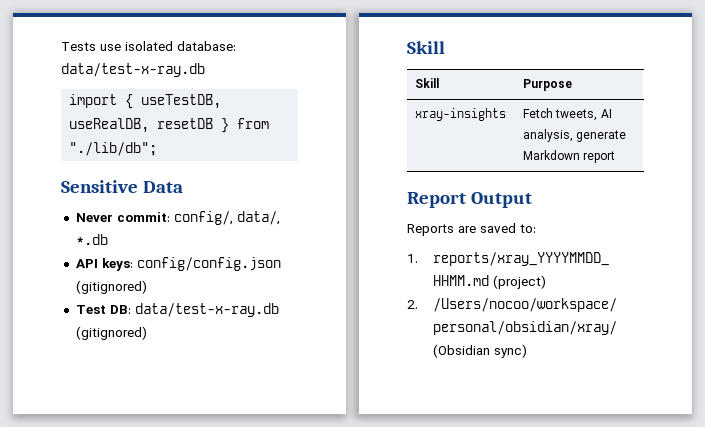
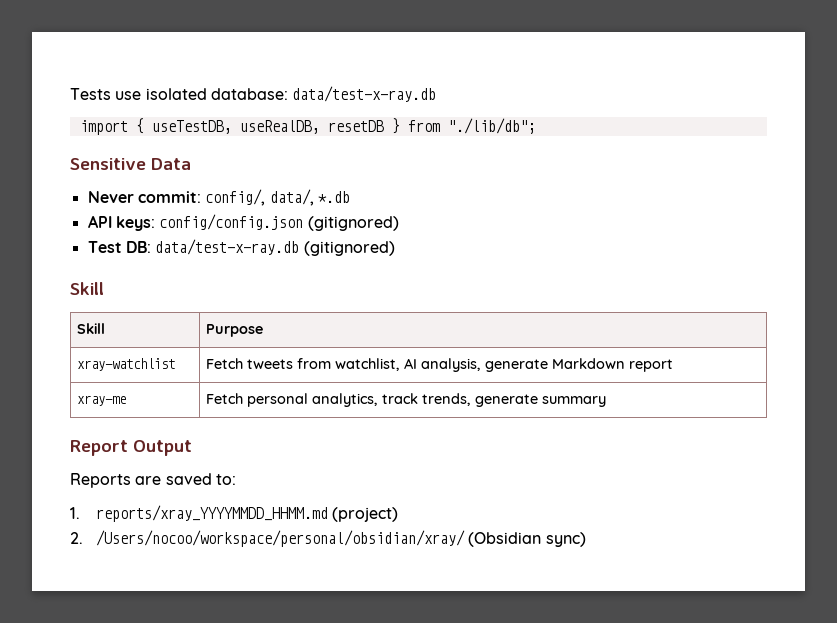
[415,108,507,121] [523,108,598,121] xray-insights | Fetch tweets, -> [76,358,175,371] [205,358,400,371] xray-watchlist | Fetch tweets from watchlist,
(616, 157) none -> [76,395,126,406] [205,393,606,407] // xray-me | Fetch personal analytics, track trends, generate summary

